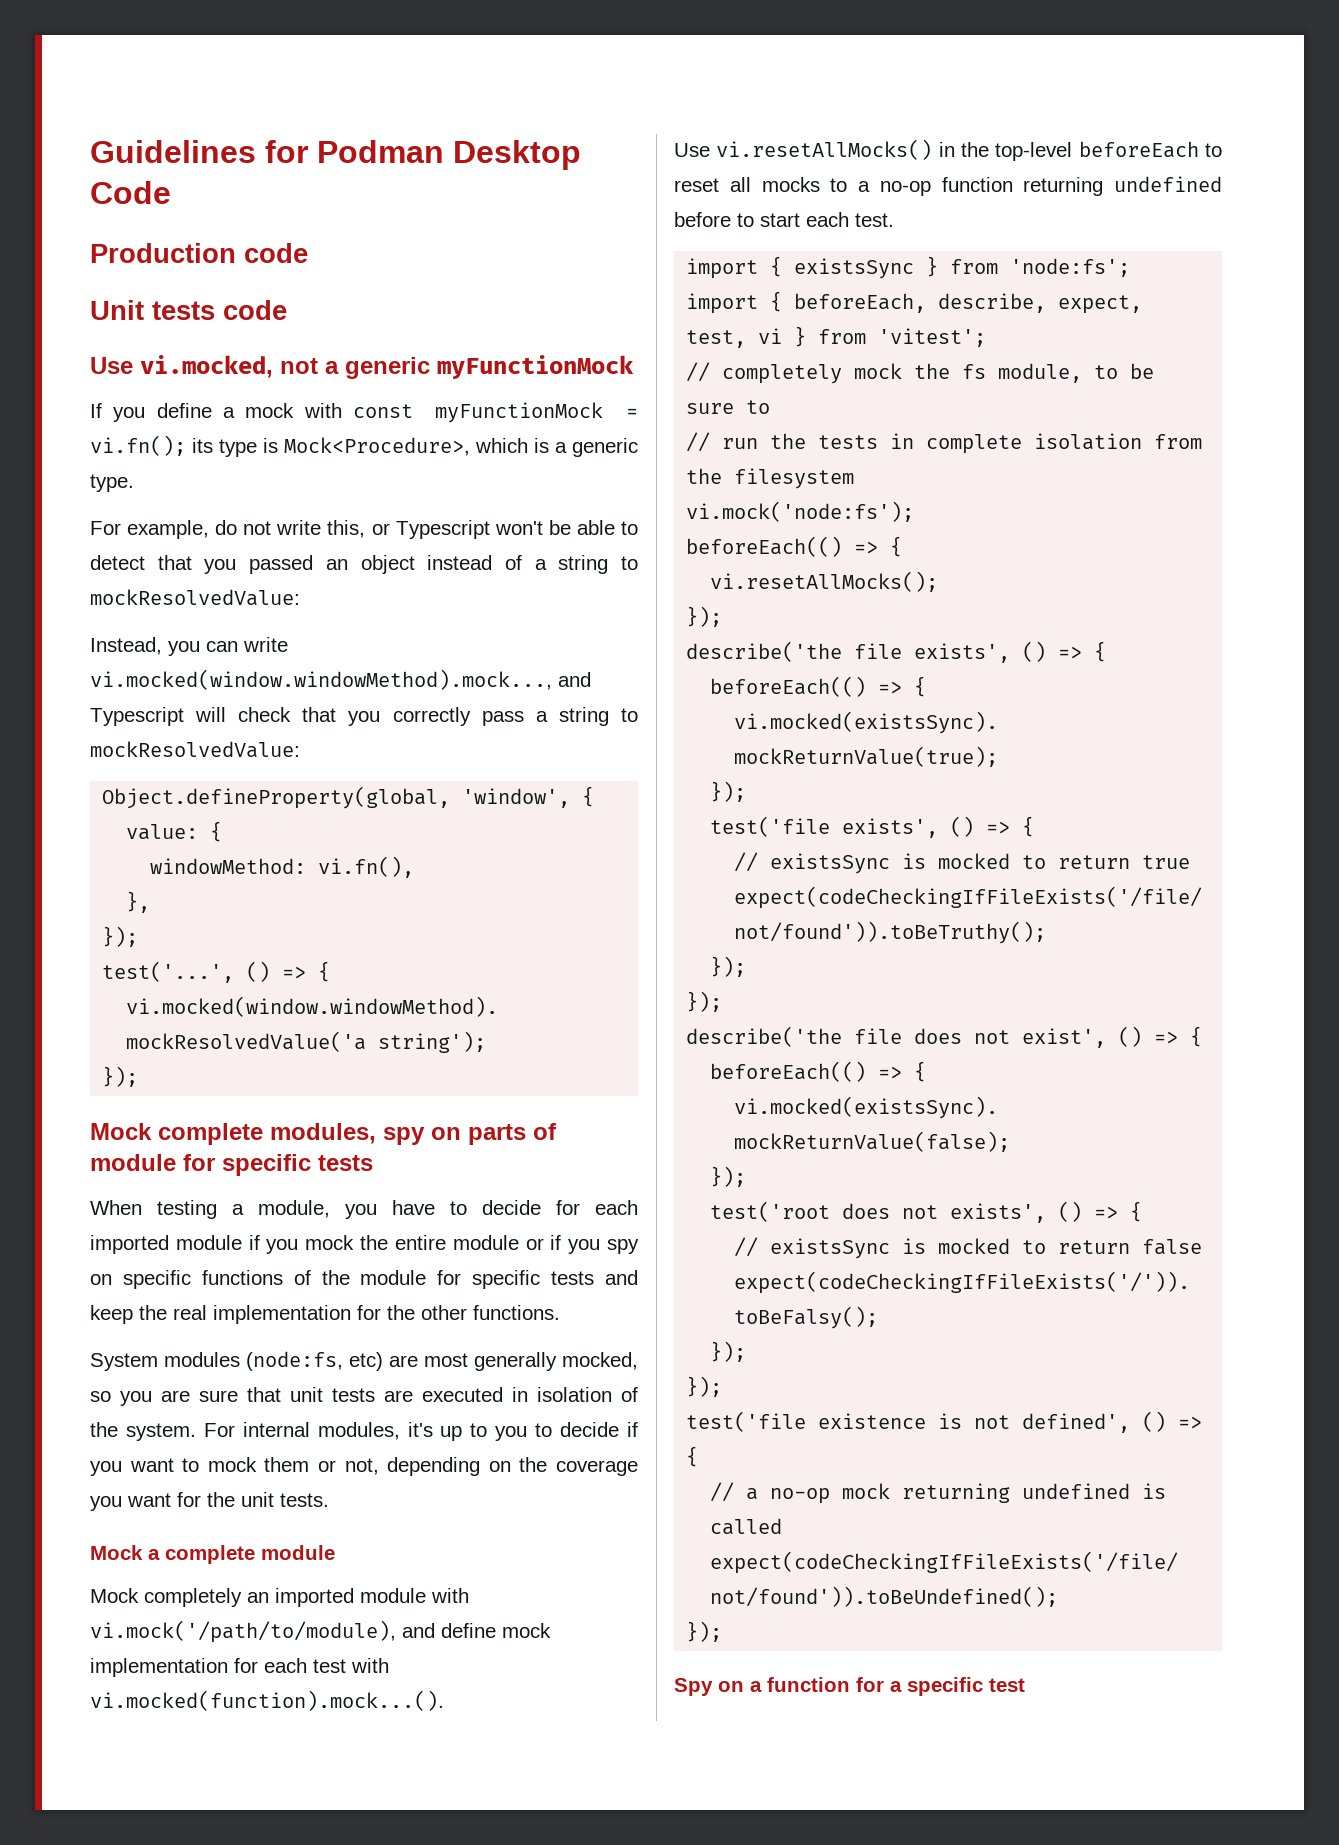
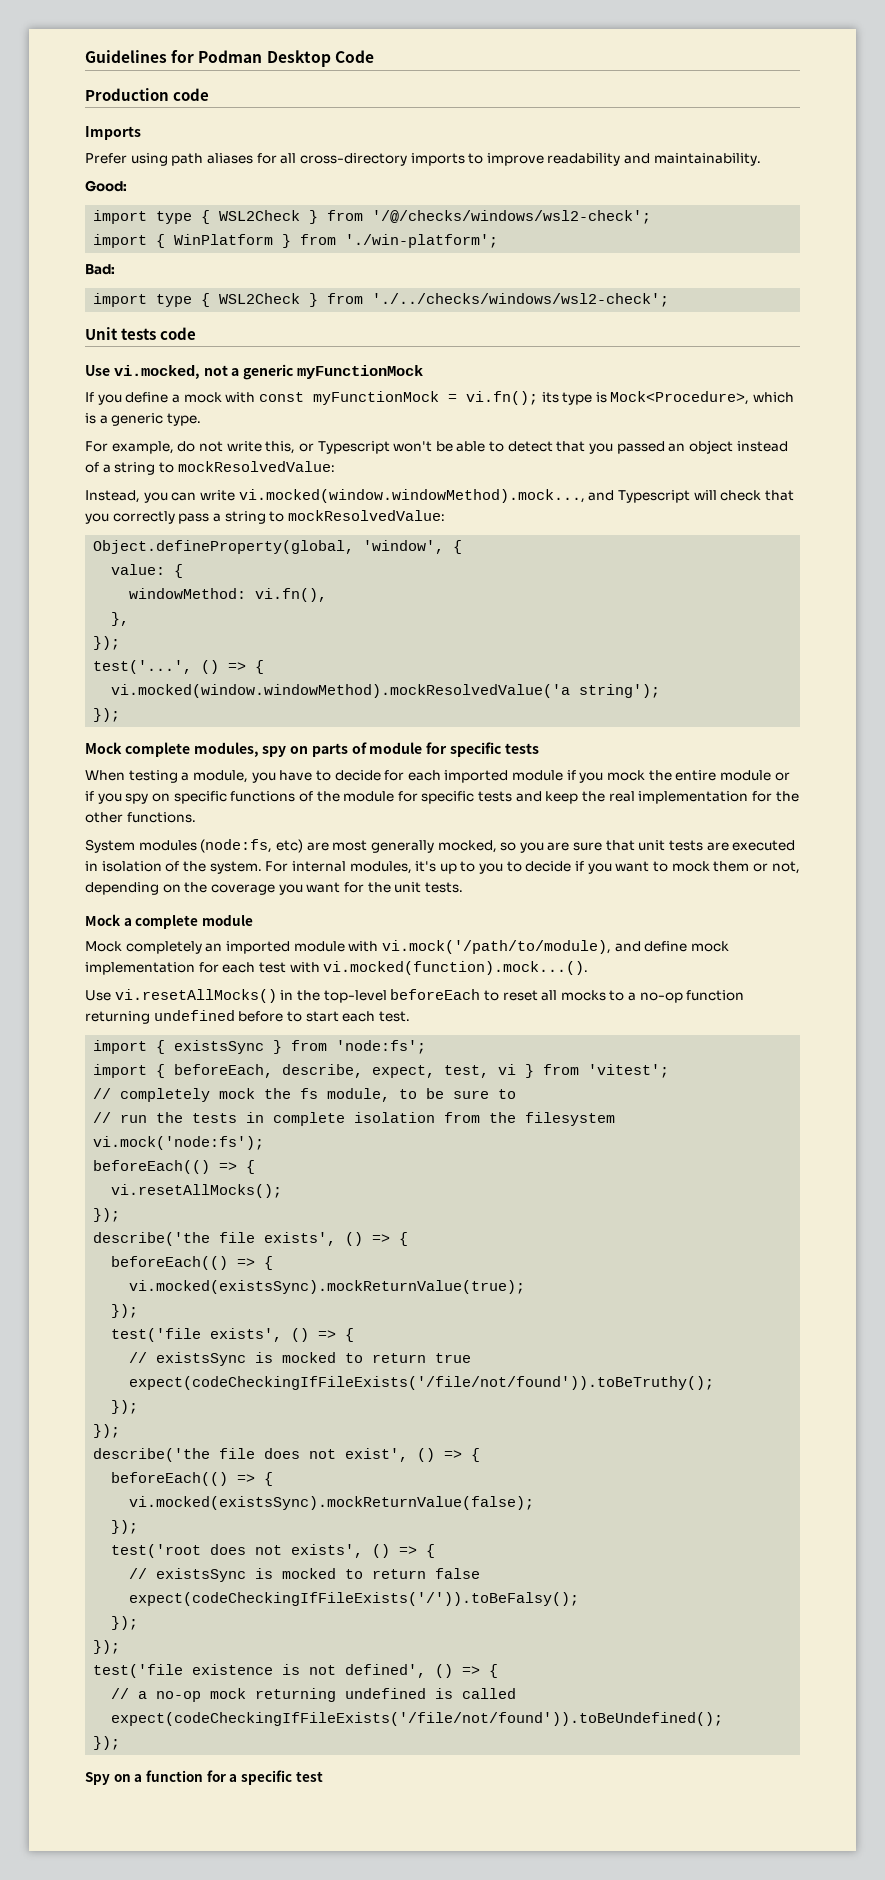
(308, 253) none -> [85,126,141,140] [85,153,761,166] [85,180,127,192] [93,210,652,224] [93,234,499,248] [85,264,115,275] [93,293,670,307] // Imports // Prefer using path aliases for all cross-directory imports to improve readability and maintainability. // Good: // import type { WSL2Check } from '/@/checks/windows/wsl2-check'; // import { WinPlatform } from './win-platform'; // Bad: // import type { WSL2Check } from './../checks/windows/wsl2-check';

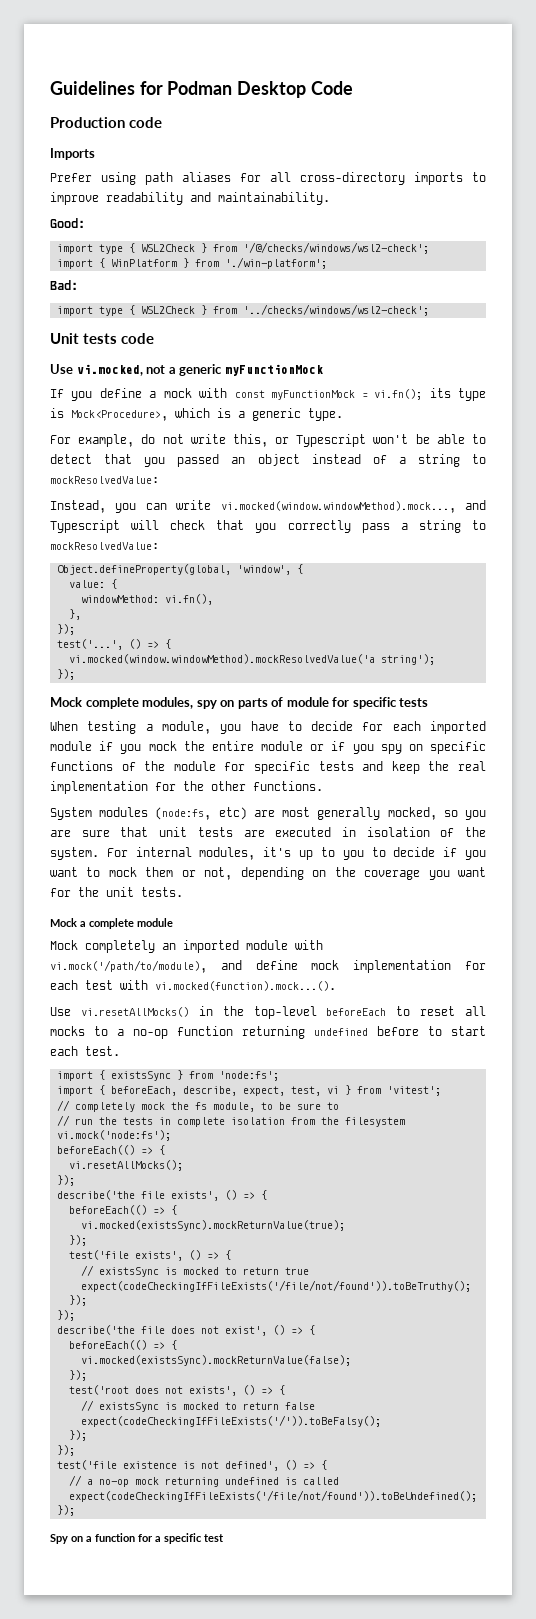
[372,293,670,307] './../checks/windows/wsl2-check'; -> [242,304,429,316] '../checks/windows/wsl2-check';

